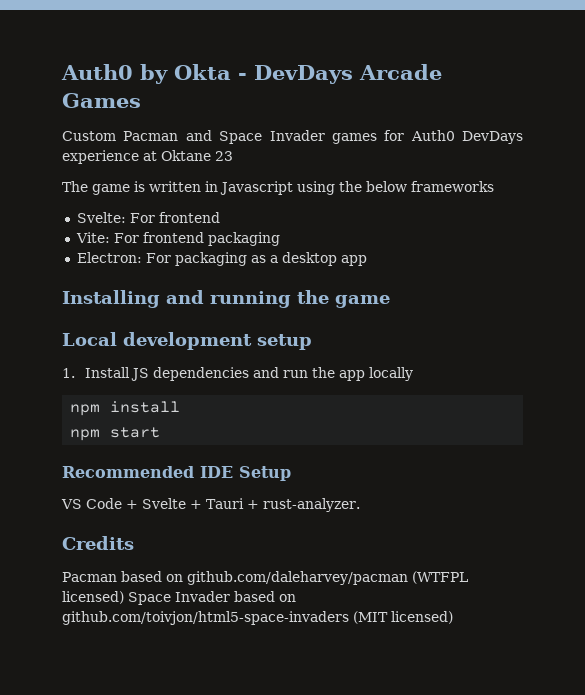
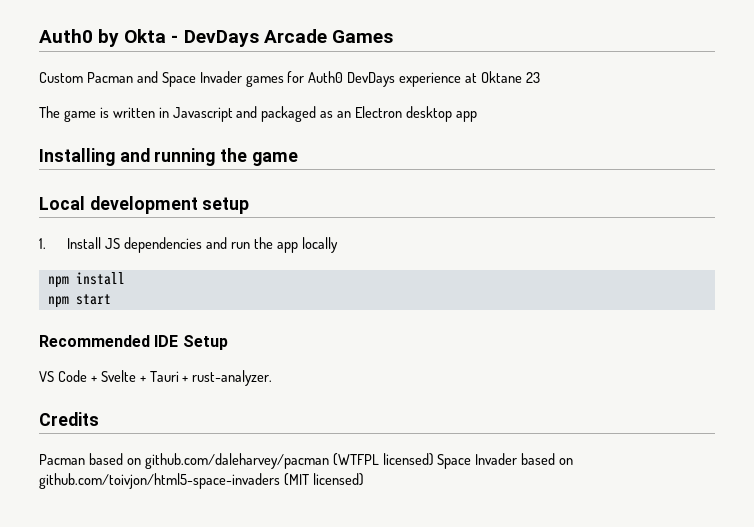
[297,181,494,195] [76,212,220,223] [75,232,280,246] [76,252,278,266] using the below frameworks // Svelte: For frontend // Vite: For frontend packaging // Electron: For packaging as a -> [236,106,403,122] and packaged as an Electron

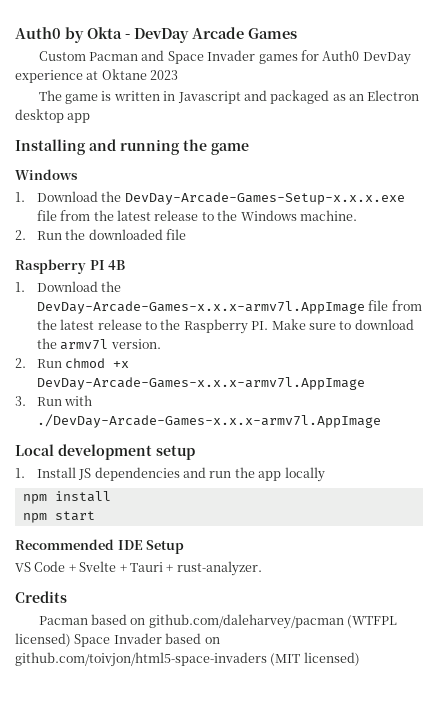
[183,30,259,47] DevDays -> [134,28,189,43] DevDay
[347,72,396,87] DevDays -> [362,52,411,65] DevDay
[525,72,540,83] 23 -> [150,70,179,80] 2023
(298, 159) none -> [15,169,78,180] [15,191,405,205] [36,210,357,221] [15,229,186,240] [15,259,126,274] [15,281,122,292] [36,300,422,314] [36,319,414,334] [36,338,161,350] [15,358,130,368] [36,377,365,390] [15,395,93,406] [36,414,381,428] // Windows // 1. Download the DevDay-Arcade-Games-Setup-x.x.x.exe file from the latest release to the Windows machine. // 2. Run the downloaded file // Raspberry PI 4B // 1. Download the DevDay-Arcade-Games-x.x.x-armv7l.AppImage file from the latest release to the Raspberry PI. Make sure to download the armv7l version. // 2. Run chmod +x DevDay-Arcade-Games-x.x.x-armv7l.AppImage // 3. Run with ./DevDay-Arcade-Games-x.x.x-armv7l.AppImage

